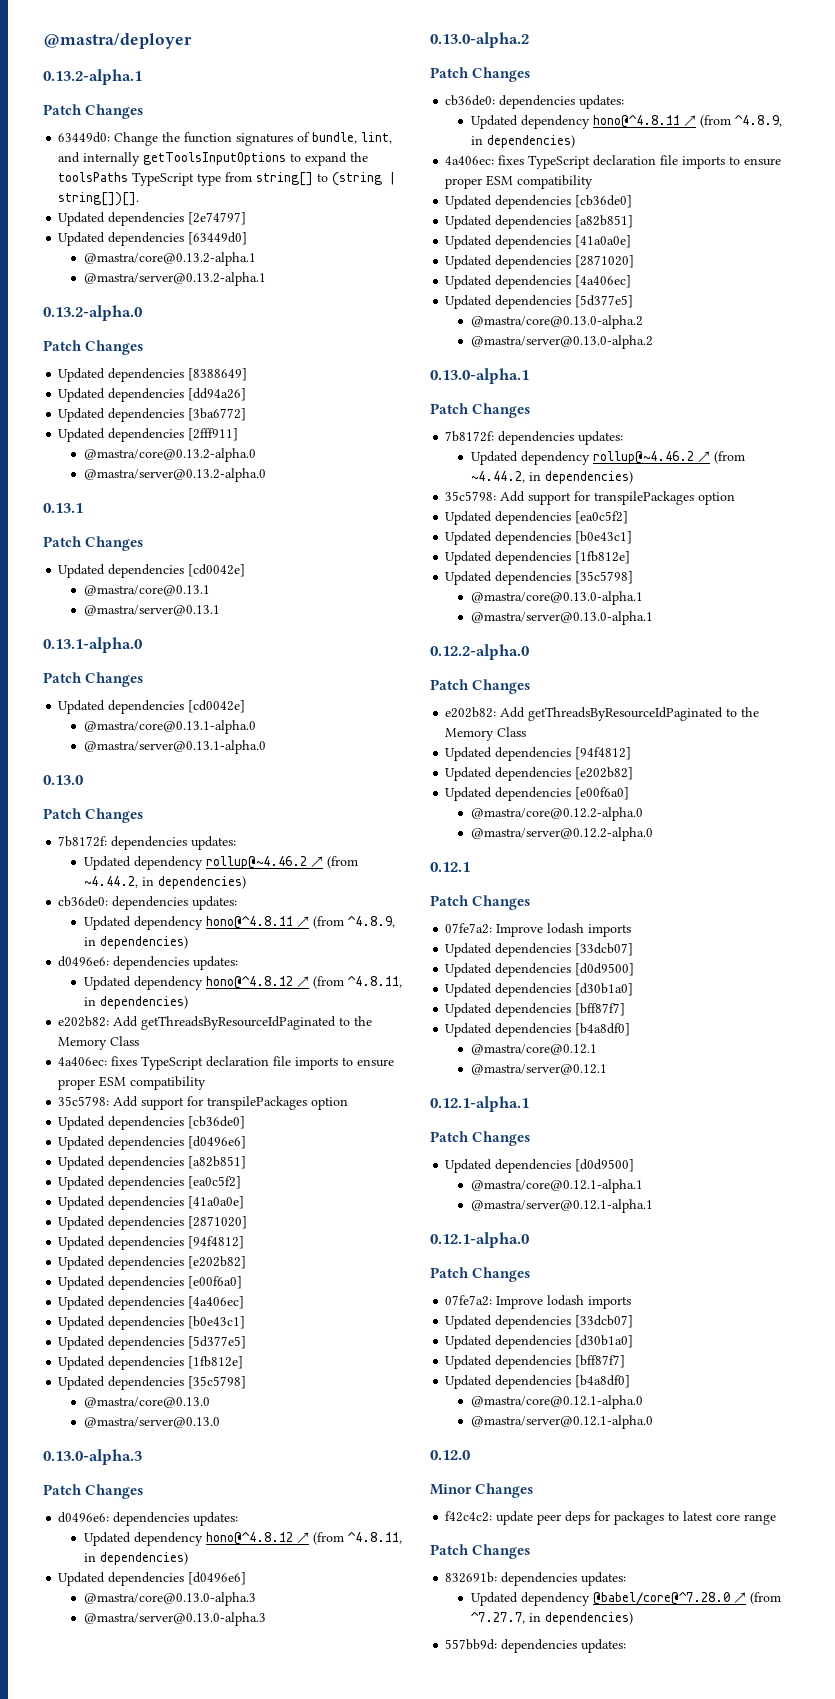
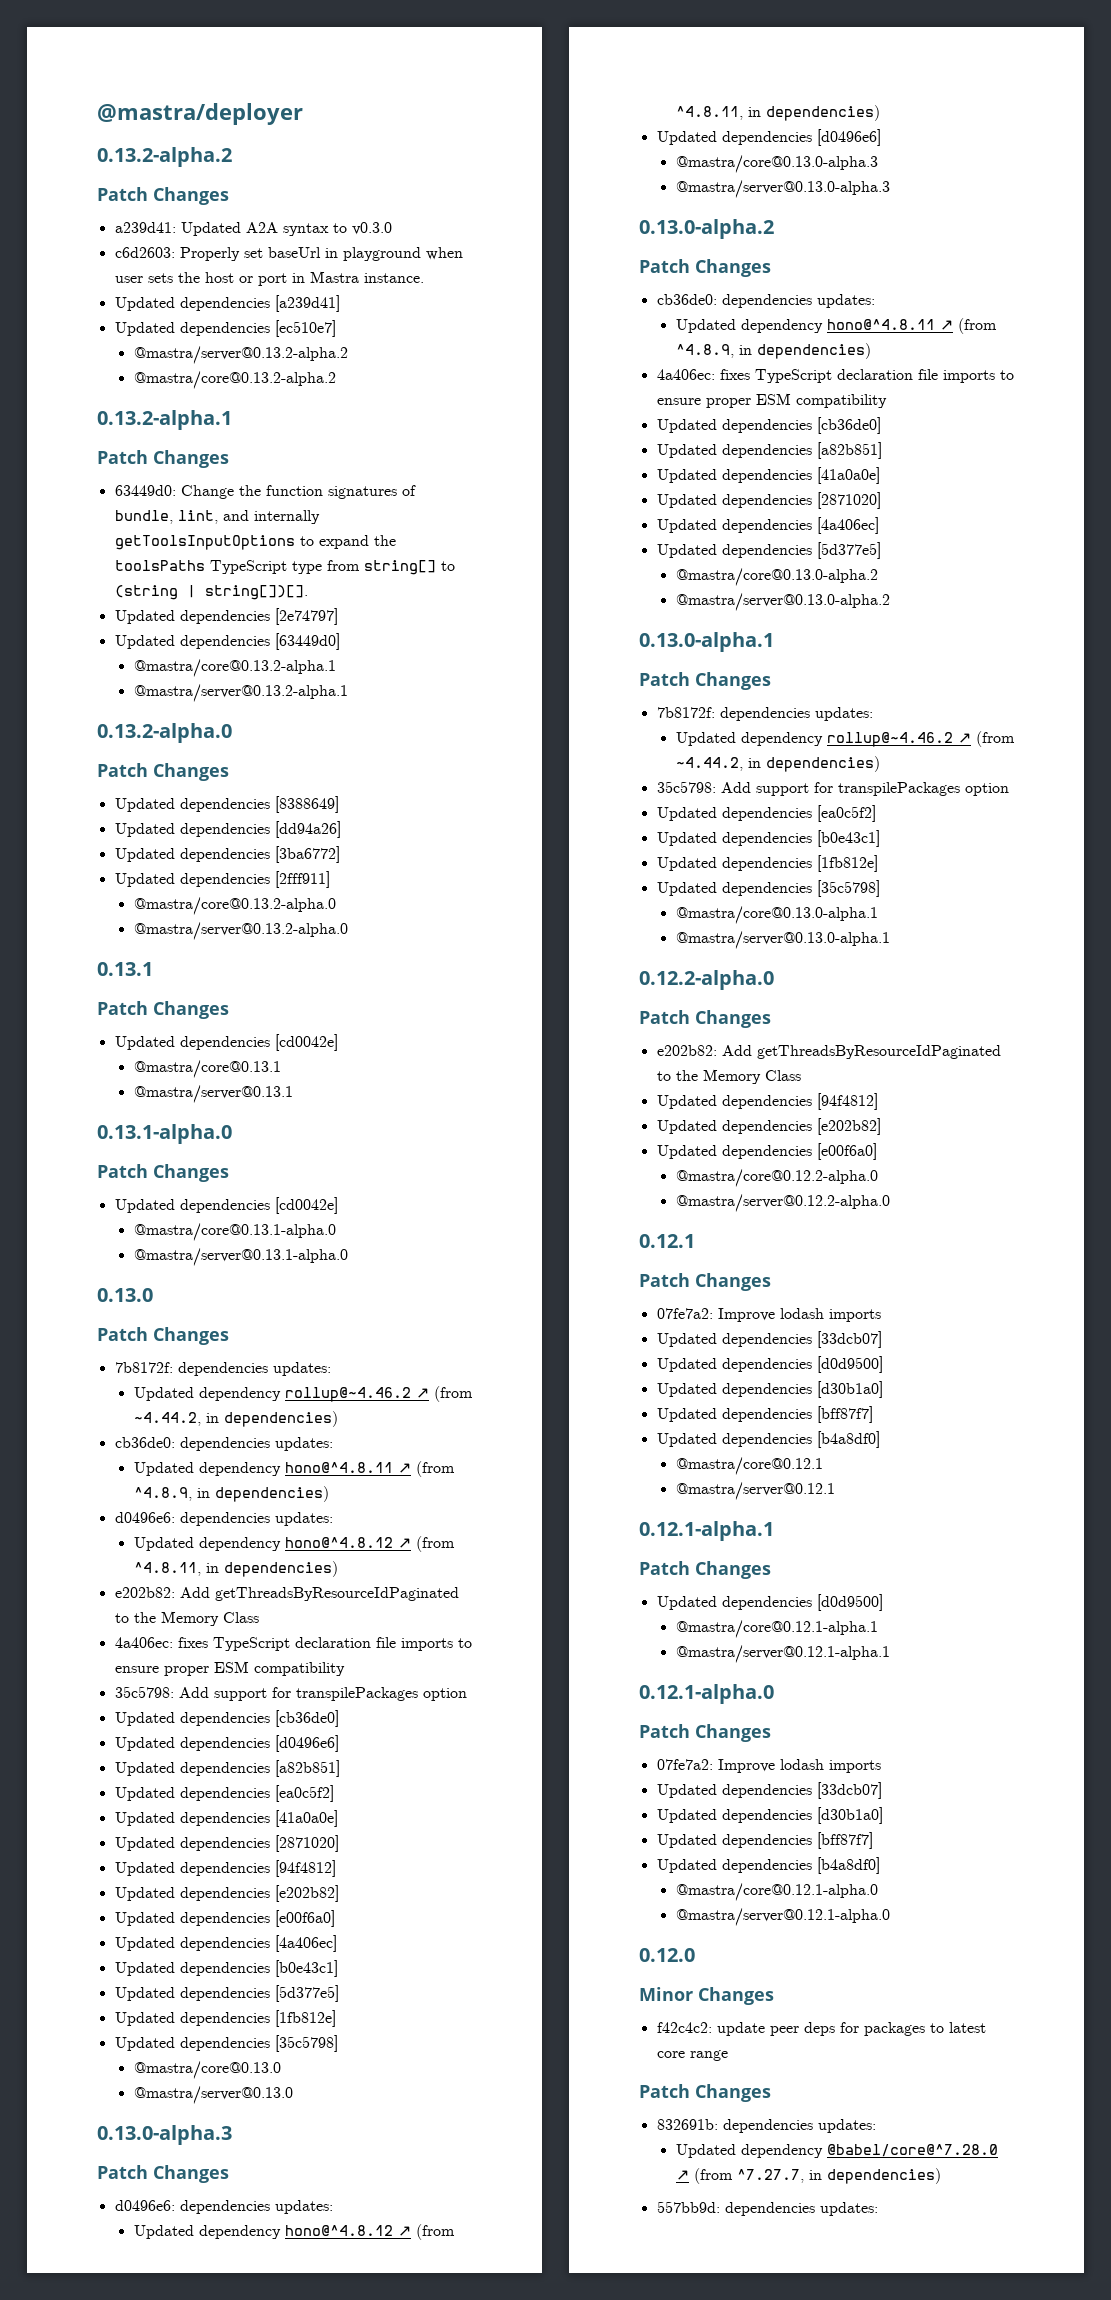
(192, 41) none -> [97,147,232,167] [97,187,229,205] [114,222,392,236] [114,247,463,261] [114,271,424,286] [114,295,340,312] [114,320,336,337] [133,346,348,364] [133,371,336,389] // 0.13.2-alpha.2 // Patch Changes // a239d41: Updated A2A syntax to v0.3.0 // c6d2603: Properly set baseUrl in playground when user sets the host or port in Mastra instance. // Updated dependencies [a239d41] // Updated dependencies [ec510e7] // @mastra/server@0.13.2-alpha.2 // @mastra/core@0.13.2-alpha.2

